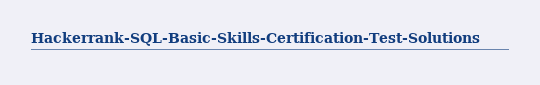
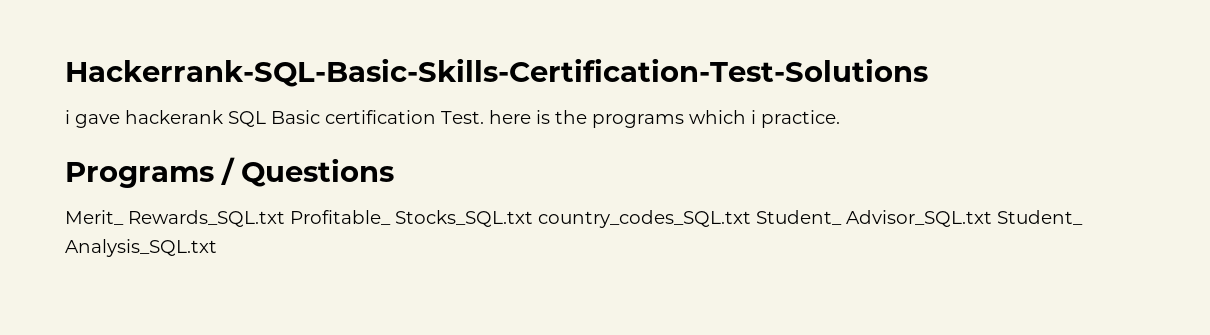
(480, 39) none -> [65,110,840,128] [65,157,394,188] [65,210,1083,228] [65,239,217,257] // i gave hackerank SQL Basic certification Test. here is the programs which i practice. // Programs / Questions // Merit_ Rewards_SQL.txt Profitable_ Stocks_SQL.txt country_codes_SQL.txt Student_ Advisor_SQL.txt Student_ Analysis_SQL.txt

